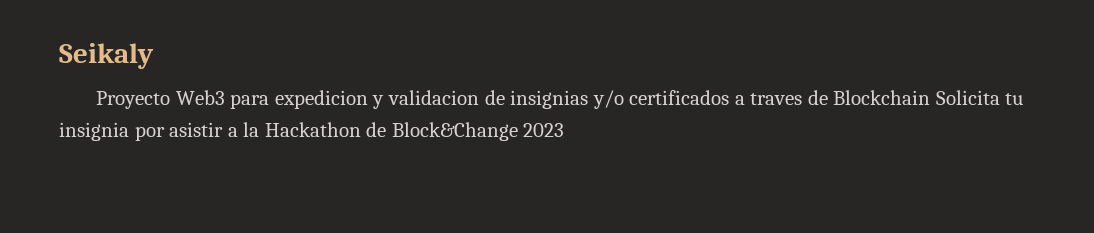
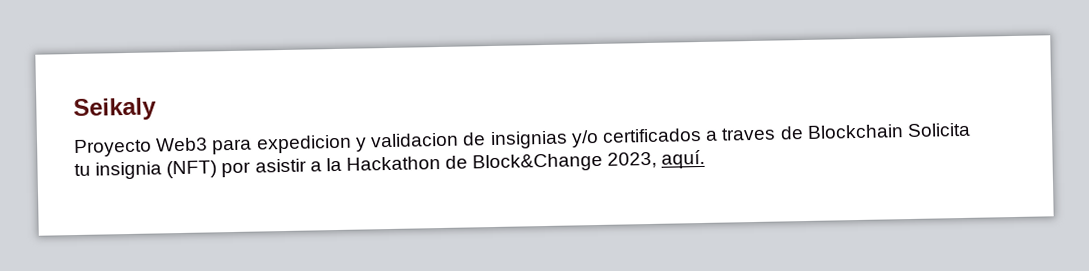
(129, 131) none -> [166,160,218,179] (NFT)
[523,123,565,137] 2023 -> [607,149,706,169] 2023, aquí.

